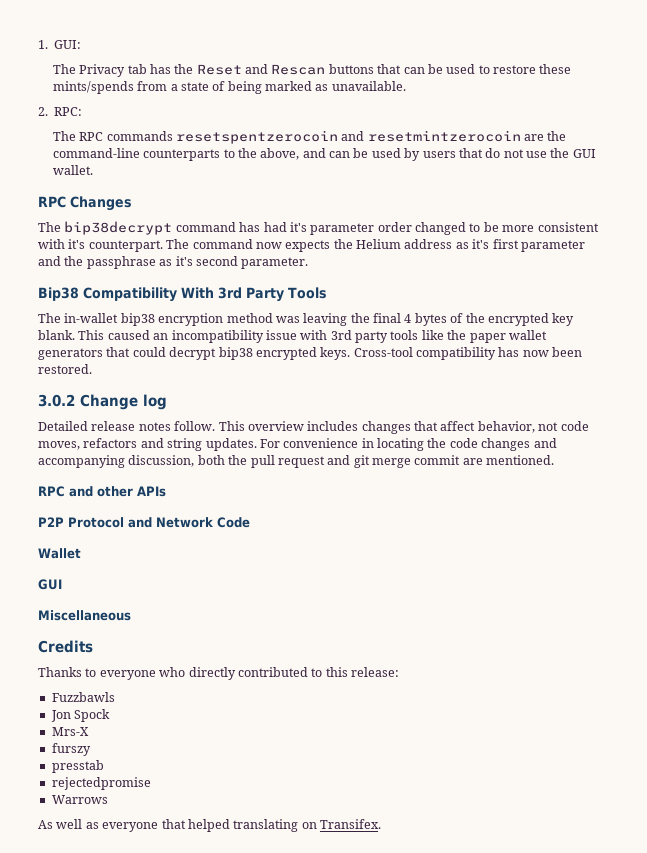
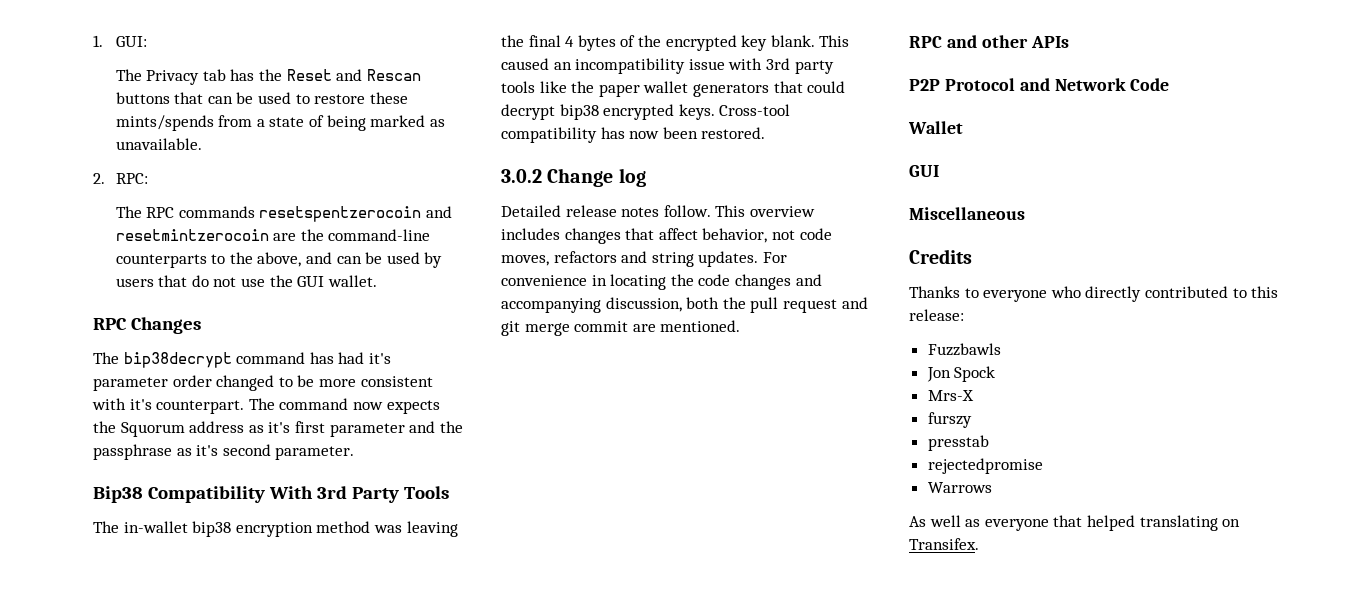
[356,239,401,249] Helium -> [120,422,185,437] Squorum

